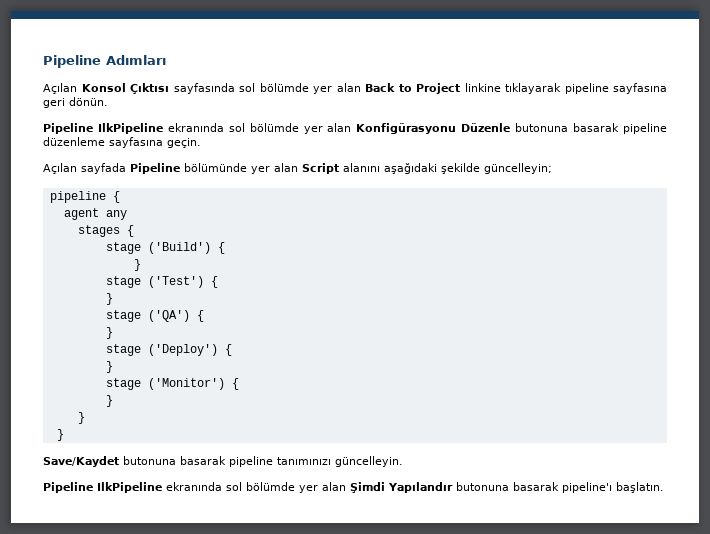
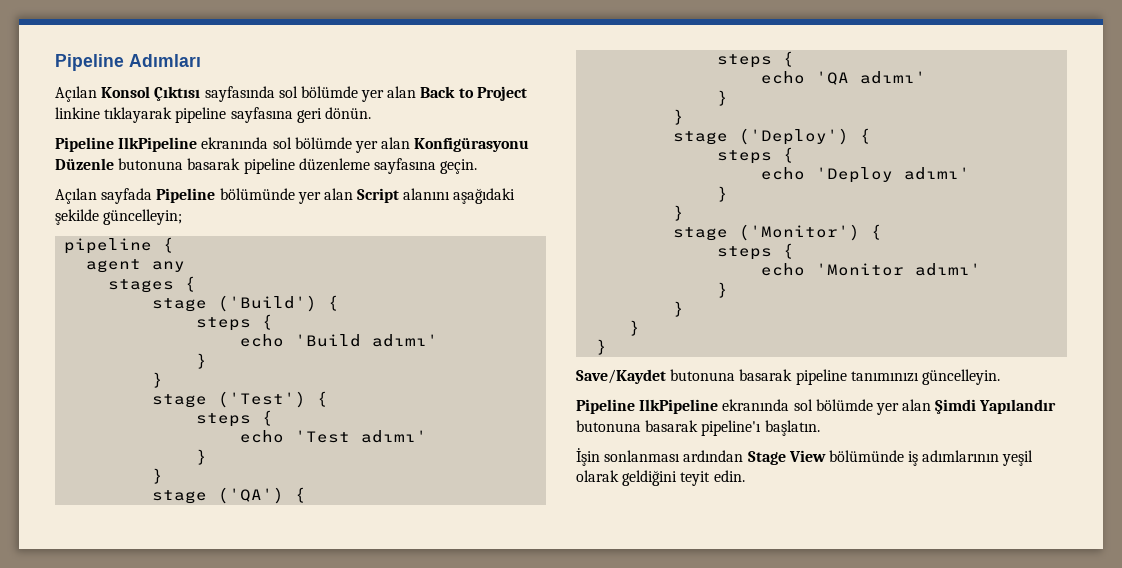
[133,259,141,271] [105,276,218,288] [105,293,113,305] [105,310,204,322] [105,327,113,339] [105,344,232,356] [105,361,113,373] [105,378,239,390] } // stage ('Test') { // } // stage ('QA') { // } // stage ('Deploy') { // } // stage ('Monitor') { -> [196,314,274,331] [240,334,439,347] [196,353,208,369] [152,372,164,388] [152,391,329,408] [196,410,274,427] [240,430,428,443] [196,449,208,465] [152,468,164,484] [152,487,307,504] [717,51,795,68] [761,71,927,85] [717,90,729,106] [673,109,685,125] [673,128,872,145] [717,147,795,164] [761,167,971,183] [717,186,729,202] [673,205,685,221] [673,224,883,241] [717,243,795,260] [761,263,982,276] [717,282,729,298] steps { // echo 'Build adımı' // } // } // stage ('Test') { // steps { // echo 'Test adımı' // } // } // stage ('QA') { // steps { // echo 'QA adımı' // } // } // stage ('Deploy') { // steps { // echo 'Deploy adımı' // } // } // stage ('Monitor') { // steps { // echo 'Monitor adımı' // }
(664, 487) none -> [576,448,1034,466] [576,470,745,486] // İşin sonlanması ardından Stage View bölümünde iş adımlarının yeşil olarak geldiğini teyit edin.

